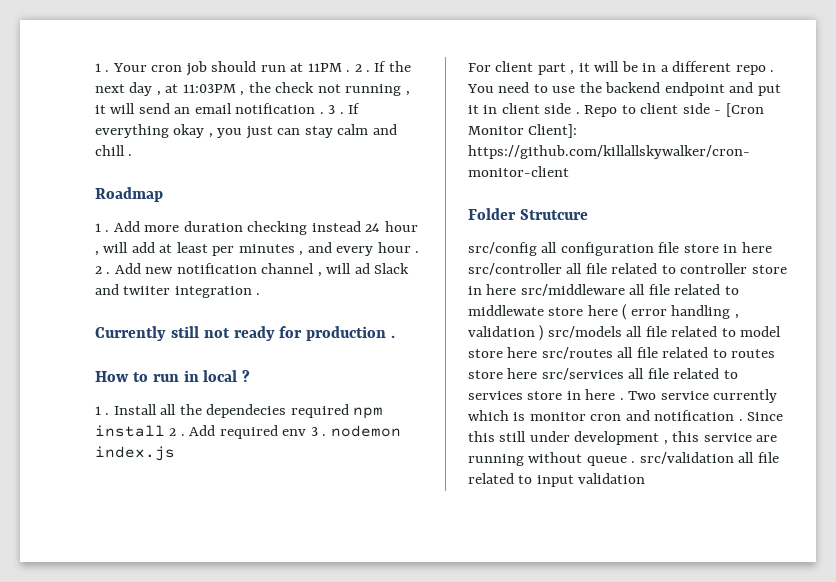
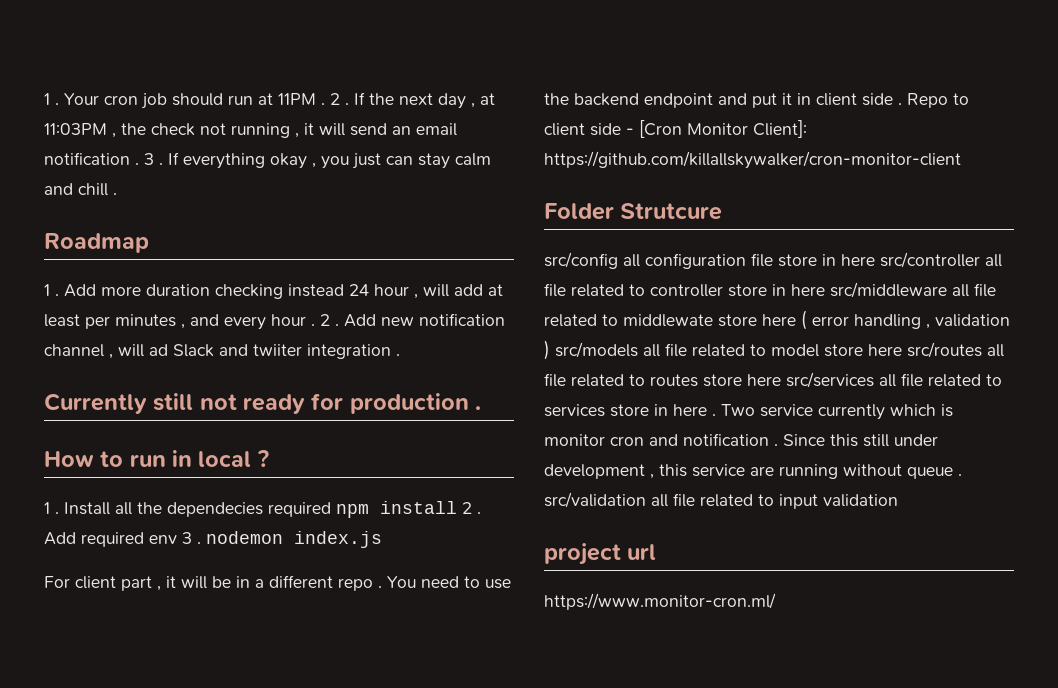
(646, 478) none -> [544,543,657,565] [544,593,776,610] // project url // https://www.monitor-cron.ml/

